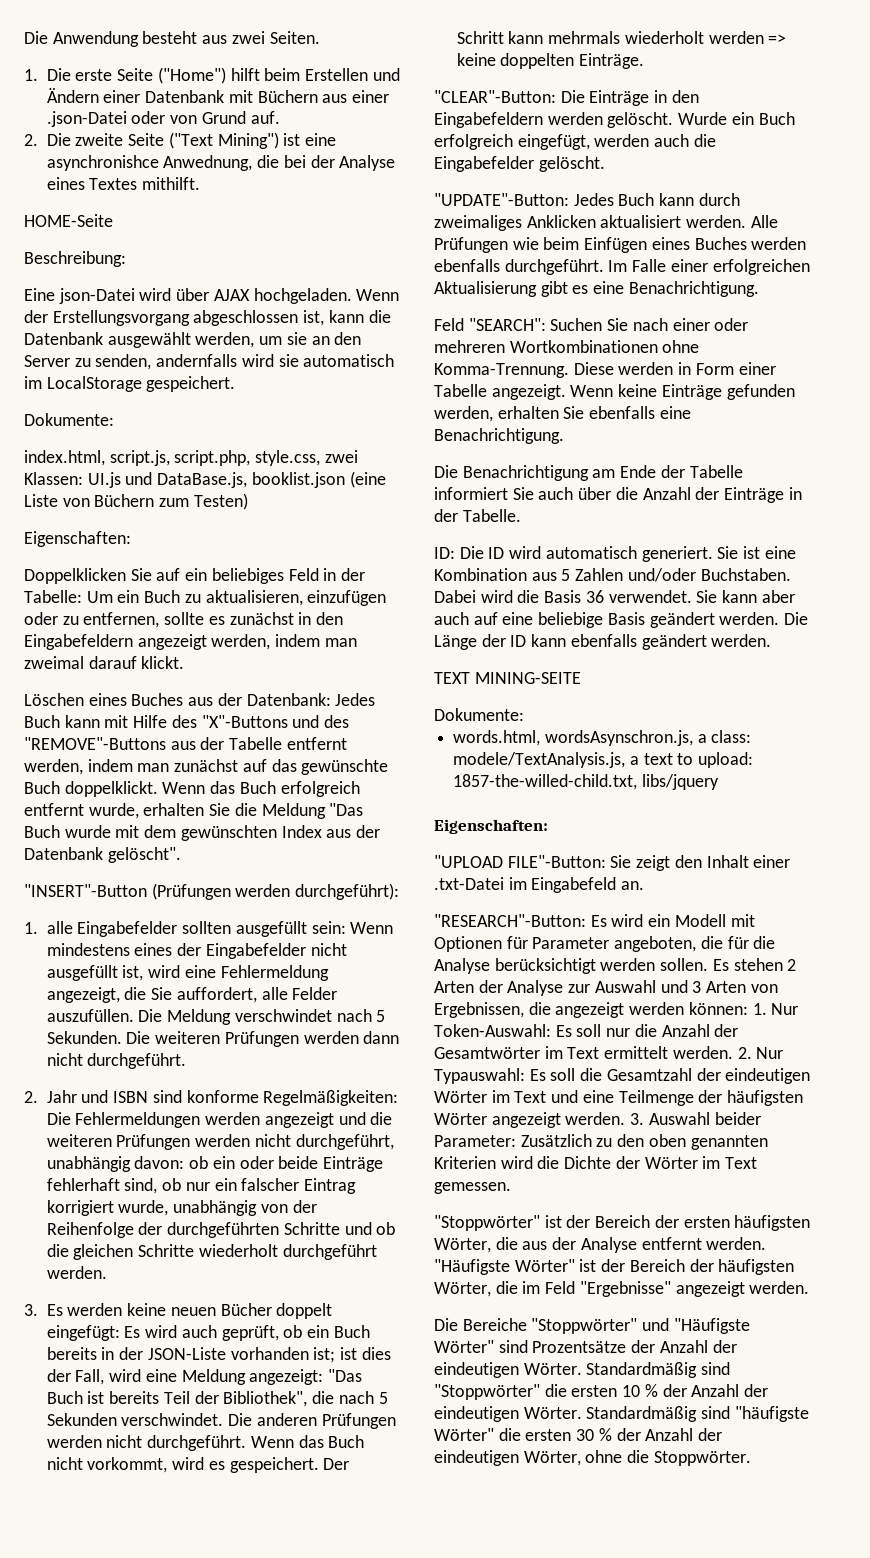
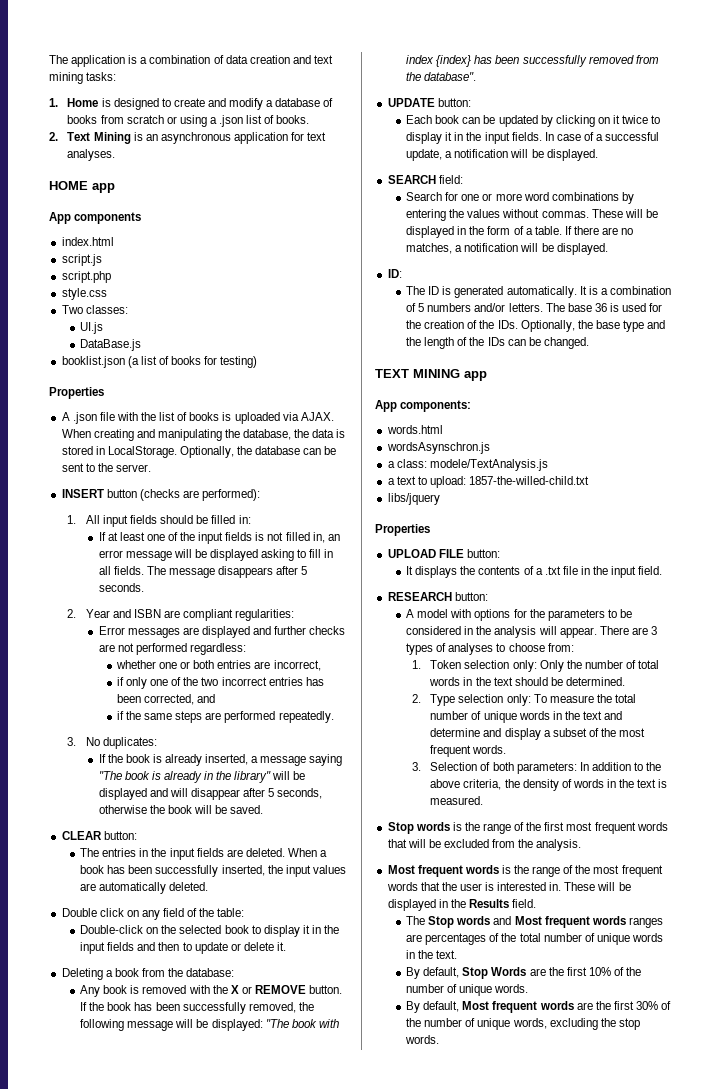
[24,31,320,47] [24,67,400,84] [46,88,390,103] [46,111,280,127] [24,132,337,149] [46,155,396,171] [46,177,201,190] [24,214,113,227] [24,251,126,267] [24,288,400,304] [24,310,391,326] [24,332,362,348] [24,354,395,370] [24,376,236,392] [24,413,114,426] [24,450,358,466] [24,471,386,488] [24,493,248,510] [24,531,131,547] [24,568,366,584] [24,590,387,606] [24,612,344,628] [24,634,357,650] [24,656,185,669] [24,693,376,706] [24,715,350,728] [24,737,347,750] [24,759,389,775] [24,781,360,797] [24,803,364,819] [24,825,381,841] [24,847,181,863] [24,883,400,900] [24,921,394,937] [46,943,347,959] [46,965,329,981] [46,987,338,1003] [46,1009,386,1025] [46,1031,400,1047] [46,1053,187,1069] [24,1090,399,1106] [46,1112,393,1128] [46,1134,394,1150] [46,1156,384,1172] [46,1178,357,1194] [46,1200,317,1216] [46,1222,396,1238] [46,1244,377,1260] [46,1266,107,1279] [24,1303,333,1319] [46,1325,370,1341] [46,1347,391,1363] [46,1369,363,1385] [46,1391,388,1407] [46,1413,396,1429] [46,1435,365,1451] [46,1457,350,1473] [456,31,787,44] [456,53,645,69] [434,90,699,106] [434,112,795,128] [434,134,716,150] [434,156,605,172] [434,193,740,206] [434,215,778,231] [434,237,807,253] [434,259,810,275] [434,281,759,297] [434,318,749,331] [434,340,700,353] [434,362,776,378] [434,384,795,400] [434,406,691,422] [434,428,564,444] [434,465,743,481] [434,487,802,503] [434,509,521,522] [434,546,796,562] [434,568,791,582] [434,590,795,603] [434,612,809,628] [434,634,772,650] [434,672,581,684] [434,708,524,721] [453,730,693,746] Die Anwendung besteht aus zwei Seiten. // 1. Die erste Seite ("Home") hilft beim Erstellen und Ändern einer Datenbank mit Büchern aus einer .json-Datei oder von Grund auf. // 2. Die zweite Seite ("Text Mining") ist eine asynchronishce Anwednung, die bei der Analyse eines Textes mithilft. // HOME-Seite // Beschreibung: // Eine json-Datei wird über AJAX hochgeladen. Wenn der Erstellungsvorgang abgeschlossen ist, kann die Datenbank ausgewählt werden, um sie an den Server zu senden, andernfalls wird sie automatisch im LocalStorage gespeichert. // Dokumente: // index.html, script.js, script.php, style.css, zwei Klassen: UI.js und DataBase.js, booklist.json (eine Liste von Büchern zum Testen) // Eigenschaften: // Doppelklicken Sie auf ein beliebiges Feld in der Tabelle: Um ein Buch zu aktualisieren, einzufügen oder zu entfernen, sollte es zunächst in den Eingabefeldern angezeigt werden, indem man zweimal darauf klickt. // Löschen eines Buches aus der Datenbank: Jedes Buch kann mit Hilfe des "X"-Buttons und des "REMOVE"-Buttons aus der Tabelle entfernt werden, indem man zunächst auf das gewünschte Buch doppelklickt. Wenn das Buch erfolgreich entfernt wurde, erhalten Sie die Meldung "Das Buch wurde mit dem gewünschten Index aus der Datenbank gelöscht". // "INSERT"-Button (Prüfungen werden durchgeführt): // 1. alle Eingabefelder sollten ausgefüllt sein: Wenn mindestens eines der Eingabefelder nicht ausgefüllt ist, wird eine Fehlermeldung angezeigt, die Sie auffordert, alle Felder auszufüllen. Die Meldung verschwindet nach 5 Sekunden. Die weiteren Prüfungen werden dann nicht durchgeführt. // 2. Jahr und ISBN sind konforme Regelmäßigkeiten: Die Fehlermeldungen werden angezeigt und die weiteren Prüfungen werden nicht durchgeführt, unabhängig davon: ob ein oder beide Einträge fehlerhaft sind, ob nur ein falscher Eintrag korrigiert wurde, unabhängig von der Reihenfolge der durchgeführten Schritte und ob die gleichen Schritte wiederholt durchgeführt werden. // 3. Es werden keine neuen Bücher doppelt eingefügt: Es wird auch geprüft, ob ein Buch bereits in der JSON-Liste vorhanden ist; ist dies der Fall, wird eine Meldung angezeigt: "Das Buch ist bereits Teil der Bibliothek", die nach 5 Sekunden verschwindet. Die anderen Prüfungen werden nicht durchgeführt. Wenn das Buch nicht vorkommt, wird es gespeichert. Der Schritt kann mehrmals wiederholt werden => keine doppelten Einträge. // "CLEAR"-Button: Die Einträge in den Eingabefeldern werden gelöscht. Wurde ein Buch erfolgreich eingefügt, werden auch die Eingabefelder gelöscht. // "UPDATE"-Button: Jedes Buch kann durch zweimaliges Anklicken aktualisiert werden. Alle Prüfungen wie beim Einfügen eines Buches werden ebenfalls durchgeführt. Im Falle einer erfolgreichen Aktualisierung gibt es eine Benachrichtigung. // Feld "SEARCH": Suchen Sie nach einer oder mehreren Wortkombinationen ohne Komma-Trennung. Diese werden in Form einer Tabelle angezeigt. Wenn keine Einträge gefunden werden, erhalten Sie ebenfalls eine Benachrichtigung. // Die Benachrichtigung am Ende der Tabelle informiert Sie auch über die Anzahl der Einträge in der Tabelle. // ID: Die ID wird automatisch generiert. Sie ist eine Kombination aus 5 Zahlen und/oder Buchstaben. Dabei wird die Basis 36 verwendet. Sie kann aber auch auf eine beliebige Basis geändert werden. Die Länge der ID kann ebenfalls geändert werden. // TEXT MINING-SEITE // Dokumente: // words.html, wordsAsynschron.js, -> [49,55,333,67] [49,72,117,84] [49,98,334,110] [67,115,310,127] [49,132,327,144] [67,149,116,161] [49,181,115,193] [49,212,142,224] [61,237,114,246] [61,254,102,266] [61,271,111,283] [61,288,107,300] [61,305,128,314] [80,322,104,334] [80,339,142,351] [61,356,258,368] [49,387,104,399] [61,412,334,424] [61,429,346,441] [61,446,337,458] [61,463,151,472] [61,489,261,501] [67,515,251,527] [98,532,340,544] [98,549,334,561] [98,566,308,578] [98,583,144,592] [67,609,295,621] [98,626,346,638] [98,643,246,655] [115,660,321,671] [116,677,324,689] [116,694,216,705] [116,711,334,723] [67,737,157,749] [98,754,343,766] [98,771,306,783] [98,788,323,800] [98,805,264,814] [61,831,137,840] [80,848,328,860] [80,865,346,877] [80,882,209,894] [61,908,245,920] [80,925,340,937] [80,942,286,954] [61,968,235,980] [80,985,343,997] [80,1002,314,1014] [80,1019,339,1031] [406,55,659,67] [406,72,477,81] [387,98,471,107] [406,115,661,127] [406,132,660,144] [406,149,598,161] [387,175,463,184] [406,192,634,204] [406,209,658,221] [406,226,634,238] [406,243,608,255] [387,269,402,278] [406,286,671,298] [406,303,663,312] [406,320,666,332] [406,337,589,349] [375,369,487,381] [375,400,472,412] [386,425,443,434] [386,442,490,454] The application is a combination of data creation and text mining tasks: // 1. Home is designed to create and modify a database of books from scratch or using a .json list of books. // 2. Text Mining is an asynchronous application for text analyses. // HOME app // App components // index.html // script.js // script.php // style.css // Two classes: // UI.js // DataBase.js // booklist.json (a list of books for testing) // Properties // A .json file with the list of books is uploaded via AJAX. When creating and manipulating the database, the data is stored in LocalStorage. Optionally, the database can be sent to the server. // INSERT button (checks are performed): // 1. All input fields should be filled in: // If at least one of the input fields is not filled in, an error message will be displayed asking to fill in all fields. The message disappears after 5 seconds. // 2. Year and ISBN are compliant regularities: // Error messages are displayed and further checks are not performed regardless: // whether one or both entries are incorrect, // if only one of the two incorrect entries has been corrected, and // if the same steps are performed repeatedly. // 3. No duplicates: // If the book is already inserted, a message saying "The book is already in the library" will be displayed and will disappear after 5 seconds, otherwise the book will be saved. // CLEAR button: // The entries in the input fields are deleted. When a book has been successfully inserted, the input values are automatically deleted. // Double click on any field of the table: // Double-click on the selected book to display it in the input fields and then to update or delete it. // Deleting a book from the database: // Any book is removed with the X or REMOVE button. If the book has been successfully removed, the following message will be displayed: "The book with index {index} has been successfully removed from the database". // UPDATE button: // Each book can be updated by clicking on it twice to display it in the input fields. In case of a successful update, a notification will be displayed. // SEARCH field: // Search for one or more word combinations by entering the values without commas. These will be displayed in the form of a table. If there are no matches, a notification will be displayed. // ID: // The ID is generated automatically. It is a combination of 5 numbers and/or letters. The base 36 is used for the creation of the IDs. Optionally, the base type and the length of the IDs can be changed. // TEXT MINING app // App components: // words.html // wordsAsynschron.js //
[453,752,626,768] modele/TextAnalysis.js, -> [429,459,548,471] modele/TextAnalysis.js //
[453,774,638,790] 1857-the-willed-child.txt, -> [469,476,590,485] 1857-the-willed-child.txt //
[434,819,548,834] [434,855,791,871] [434,877,645,893] [434,914,755,927] [434,936,776,952] [434,958,797,974] [434,980,778,996] [434,1002,799,1018] [434,1024,739,1037] [434,1046,784,1059] [434,1068,811,1084] [434,1090,804,1106] [434,1112,761,1128] [434,1134,768,1150] [434,1156,758,1169] [434,1182,511,1194] [434,1215,811,1231] [434,1237,767,1253] [434,1259,795,1275] [434,1281,810,1297] [434,1318,750,1334] [434,1340,737,1353] [434,1362,731,1378] [434,1384,769,1400] [434,1406,809,1422] [434,1428,723,1441] [434,1450,751,1466] Eigenschaften: // "UPLOAD FILE"-Button: Sie zeigt den Inhalt einer .txt-Datei im Eingabefeld an. // "RESEARCH"-Button: Es wird ein Modell mit Optionen für Parameter angeboten, die für die Analyse berücksichtigt werden sollen. Es stehen 2 Arten der Analyse zur Auswahl und 3 Arten von Ergebnissen, die angezeigt werden können: 1. Nur Token-Auswahl: Es soll nur die Anzahl der Gesamtwörter im Text ermittelt werden. 2. Nur Typauswahl: Es soll die Gesamtzahl der eindeutigen Wörter im Text und eine Teilmenge der häufigsten Wörter angezeigt werden. 3. Auswahl beider Parameter: Zusätzlich zu den oben genannten Kriterien wird die Dichte der Wörter im Text gemessen. // "Stoppwörter" ist der Bereich der ersten häufigsten Wörter, die aus der Analyse entfernt werden. "Häufigste Wörter" ist der Bereich der häufigsten Wörter, die im Feld "Ergebnisse" angezeigt werden. // Die Bereiche "Stoppwörter" und "Häufigste Wörter" sind Prozentsätze der Anzahl der eindeutigen Wörter. Standardmäßig sind "Stoppwörter" die ersten 10 % der Anzahl der eindeutigen Wörter. Standardmäßig sind "häufigste Wörter" die ersten 30 % der Anzahl der eindeutigen Wörter, ohne die Stoppwörter. -> [375,524,430,536] [387,549,500,558] [406,566,663,578] [387,592,488,601] [406,609,632,621] [406,626,657,638] [406,643,574,655] [411,660,660,672] [429,677,625,686] [411,694,636,706] [430,711,623,723] [430,728,646,740] [430,745,507,757] [411,762,662,774] [430,779,668,791] [430,796,484,805] [387,822,668,834] [387,839,582,851] [387,865,663,877] [386,882,631,891] [387,899,537,911] [406,916,663,928] [406,933,663,945] [406,950,458,959] [406,967,642,979] [406,984,529,996] [406,1001,672,1013] [406,1018,640,1030] [405,1035,440,1044] Properties // UPLOAD FILE button: // It displays the contents of a .txt file in the input field. // RESEARCH button: // A model with options for the parameters to be considered in the analysis will appear. There are 3 types of analyses to choose from: // 1. Token selection only: Only the number of total words in the text should be determined. // 2. Type selection only: To measure the total number of unique words in the text and determine and display a subset of the most frequent words. // 3. Selection of both parameters: In addition to the above criteria, the density of words in the text is measured. // Stop words is the range of the first most frequent words that will be excluded from the analysis. // Most frequent words is the range of the most frequent words that the user is interested in. These will be displayed in the Results field. // The Stop words and Most frequent words ranges are percentages of the total number of unique words in the text. // By default, Stop Words are the first 10% of the number of unique words. // By default, Most frequent words are the first 30% of the number of unique words, excluding the stop words.

